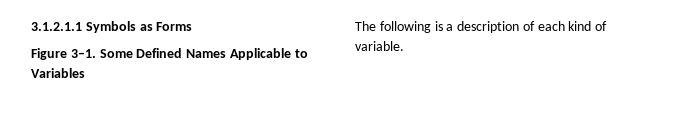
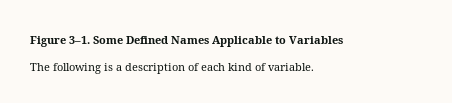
[31,21,193,33] 3.1.2.1.1 Symbols as Forms // -> (30, 41) none

